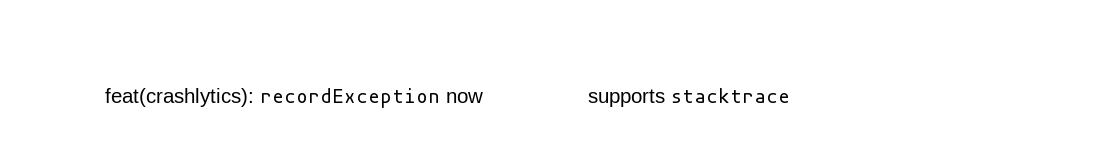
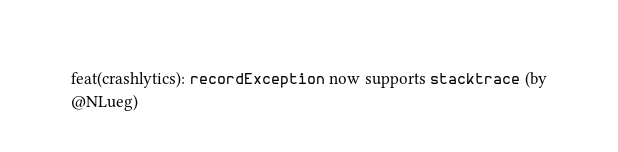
(790, 95) none -> [524,71,547,88] [71,94,138,111] (by @NLueg)

